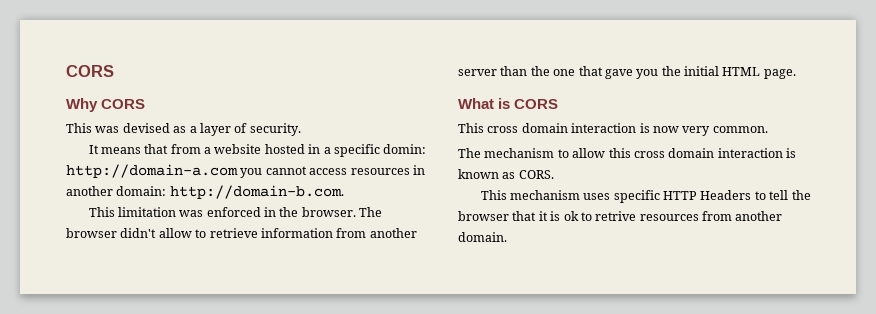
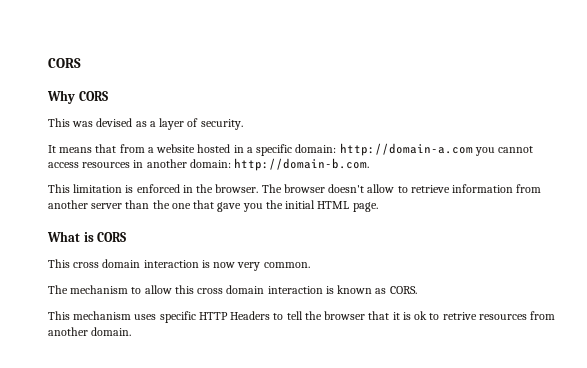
[383,144,427,154] domin: -> [295,144,337,153] domain:
[179,210,204,217] was -> [125,185,134,193] is
[120,228,157,238] didn't -> [328,184,365,193] doesn't

